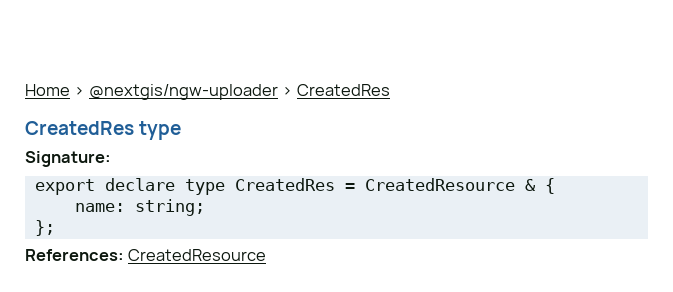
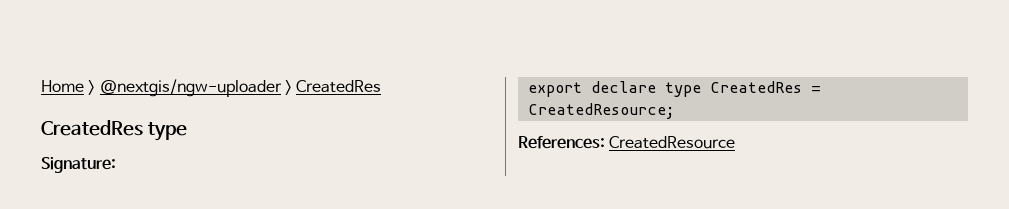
[364,178,555,194] [74,199,205,216] [34,220,55,236] CreatedResource & { // name: string; // }; -> [527,103,675,119] CreatedResource;

